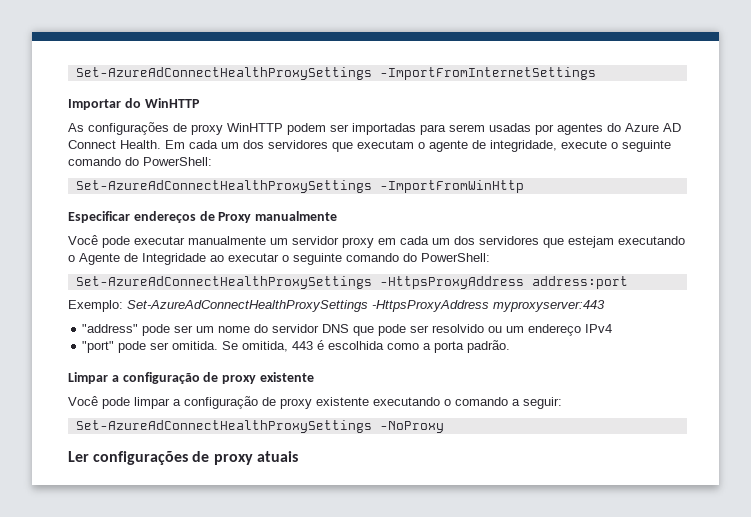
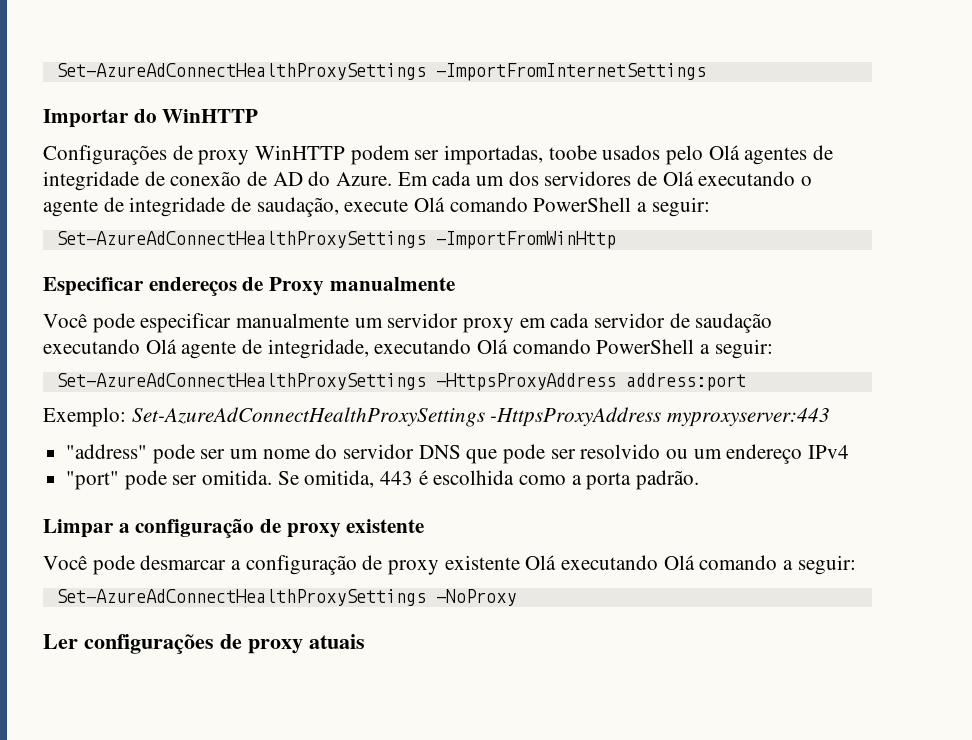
[68,122,169,135] As configurações -> [43,145,167,165] Configurações
[352,123,681,135] [68,140,161,149] importadas para serem usadas por agentes do Azure AD Connect Health. -> [444,145,834,165] [43,171,393,191] importadas, toobe usados pelo Olá agentes de integridade de conexão de AD do Azure.
[332,140,671,152] [68,157,212,166] que executam o agente de integridade, execute o seguinte comando do PowerShell: -> [637,171,813,186] [43,197,710,217] de Olá executando o agente de integridade de saudação, execute Olá comando PowerShell a seguir:
[134,236,185,245] executar -> [140,313,232,333] especificar
[432,236,685,248] [68,253,490,265] um dos servidores que estejam executando o Agente de Integridade ao executar o seguinte comando do PowerShell: -> [594,313,773,333] [43,339,773,359] servidor de saudação executando Olá agente de integridade, executando Olá comando PowerShell a seguir:
[134,396,451,409] limpar a configuração de proxy existente executando o -> [140,555,695,575] desmarcar a configuração de proxy existente Olá executando Olá

